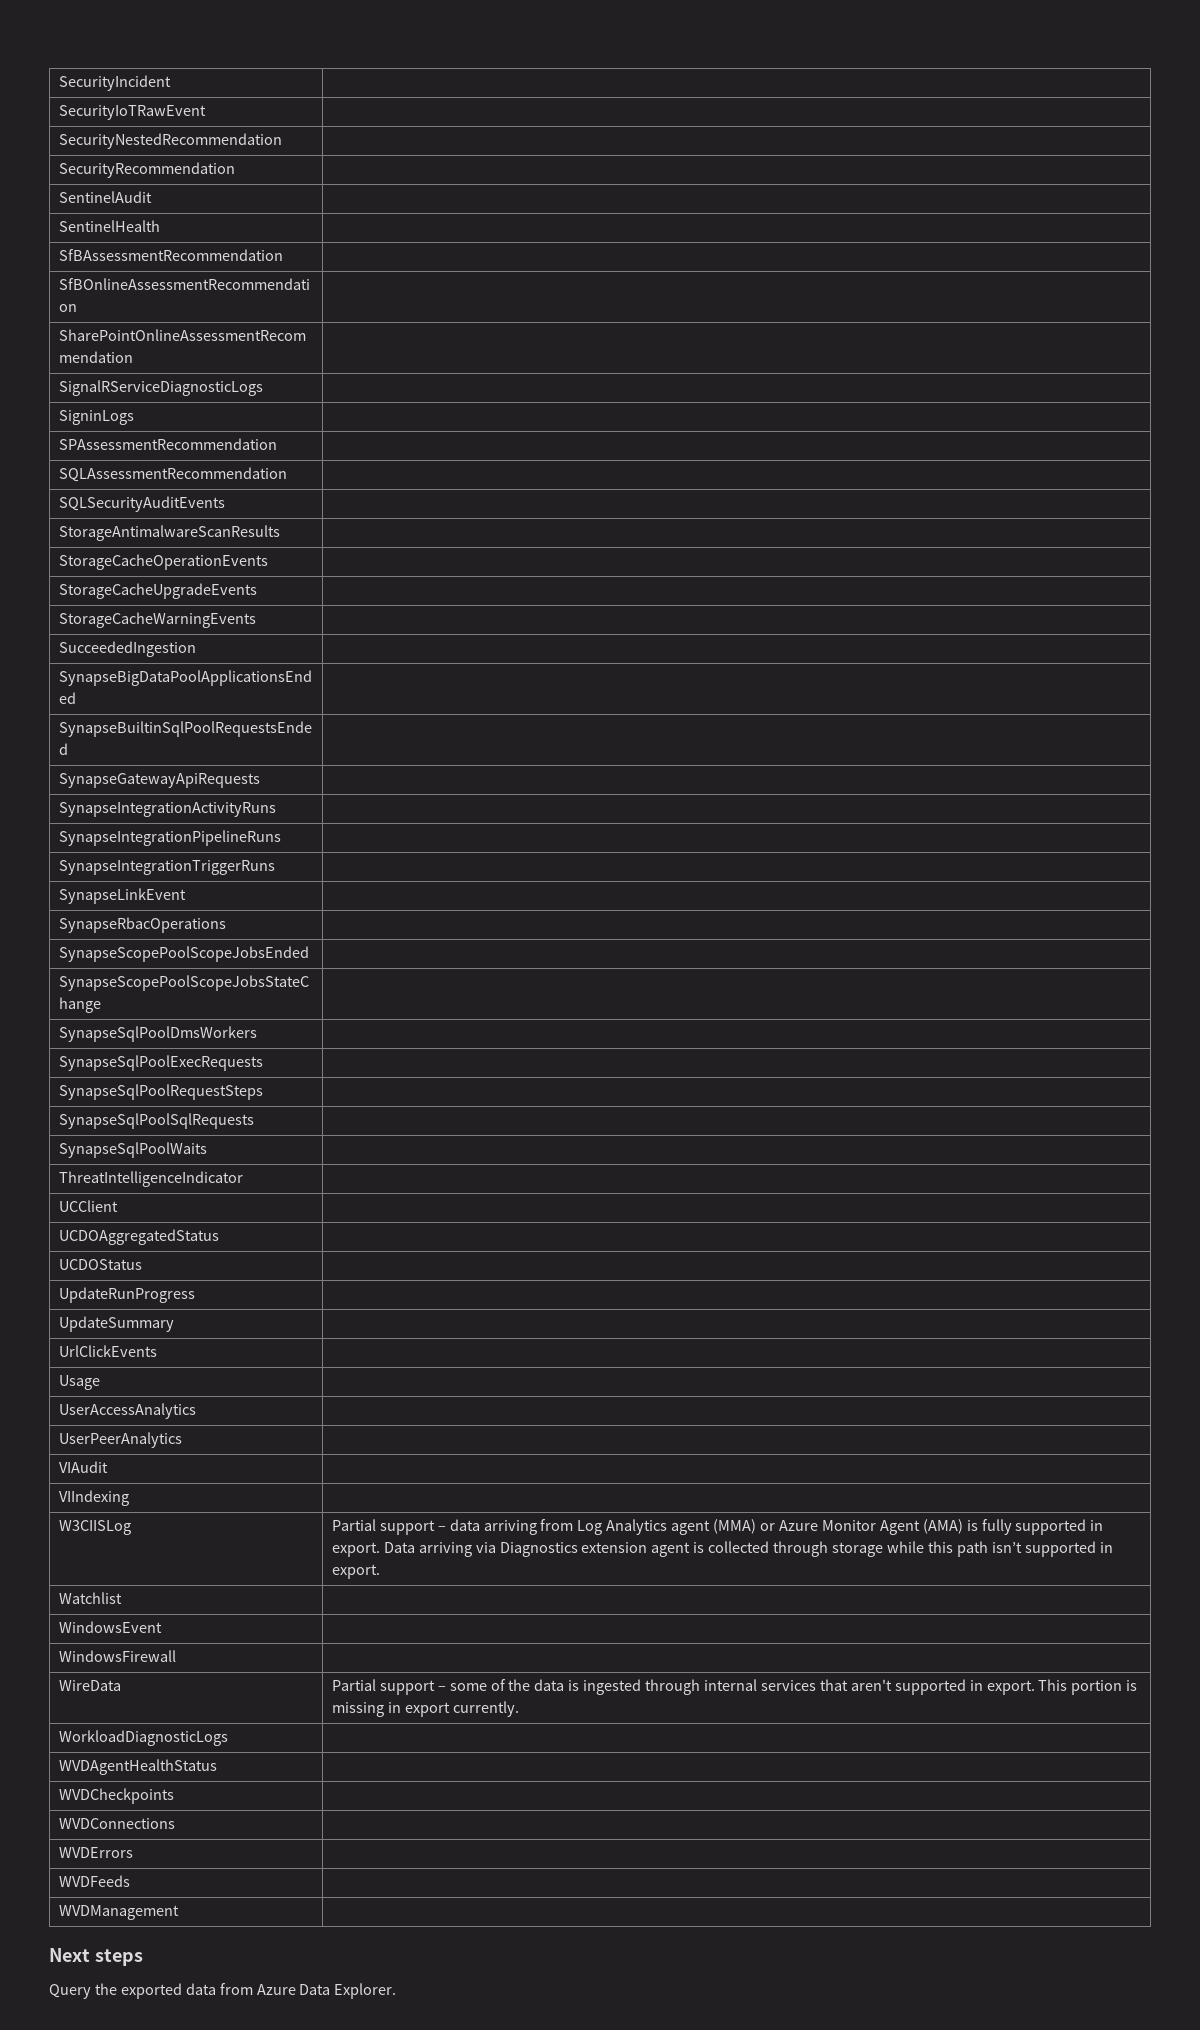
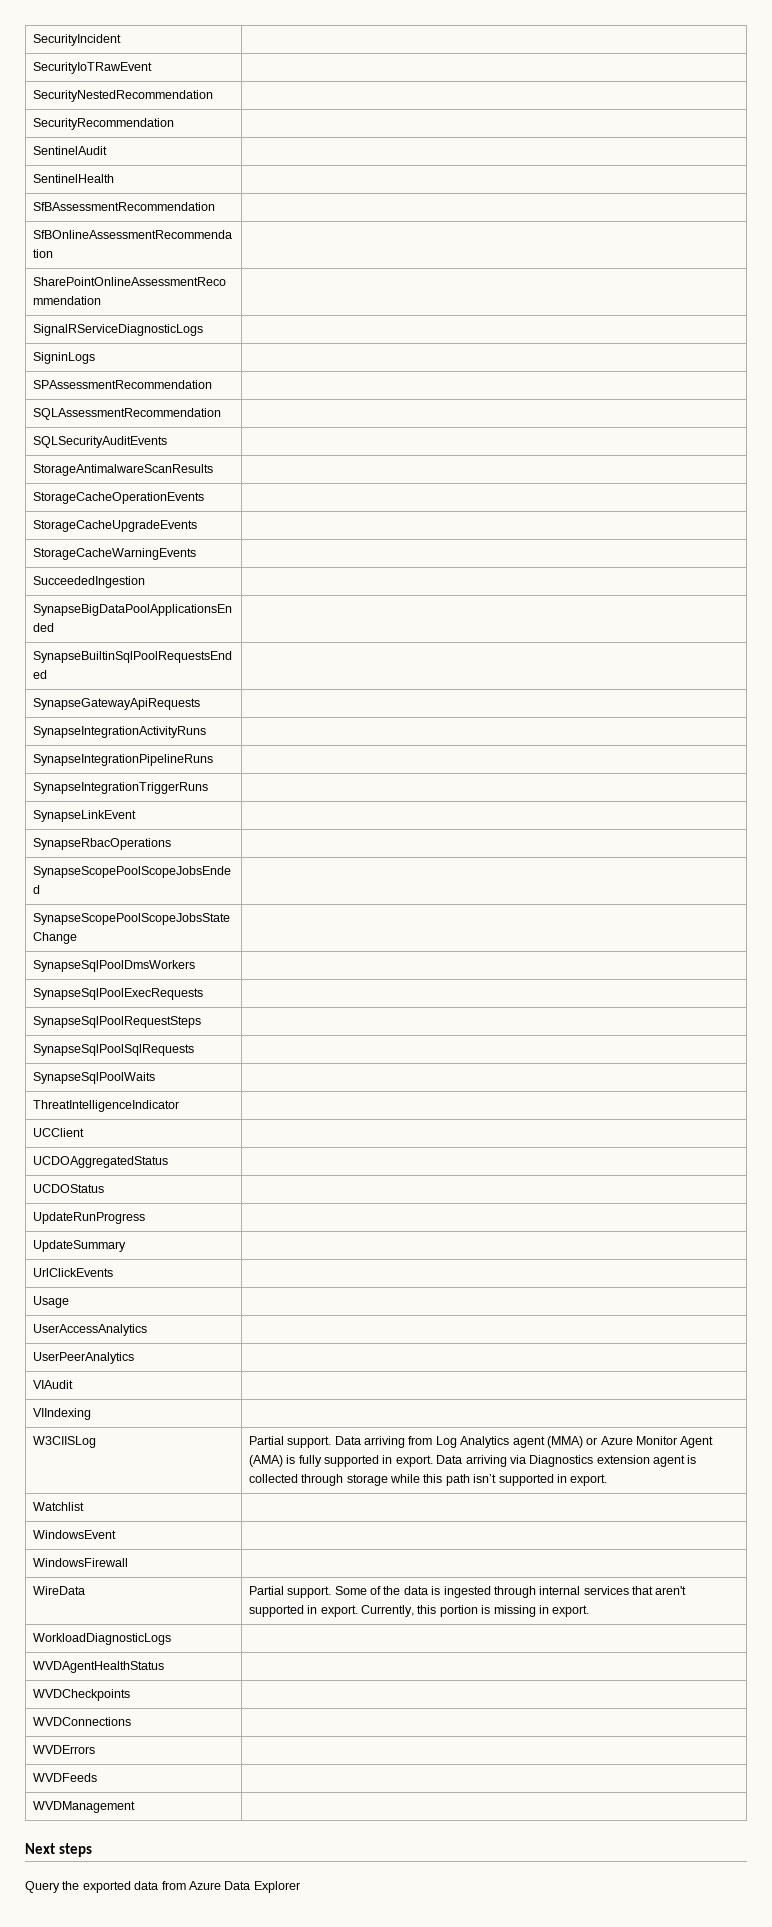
[379,1519,480,1535] support – data -> [287,1436,361,1448] support. Data
[379,1680,487,1695] support – some -> [287,1586,367,1598] support. Some
[1038,1679,1068,1691] This -> [361,1605,437,1617] Currently, this
[404,1701,519,1717] export currently. -> [552,1605,590,1617] export.
[334,1983,397,1999] Explorer. -> [253,1881,300,1893] Explorer

